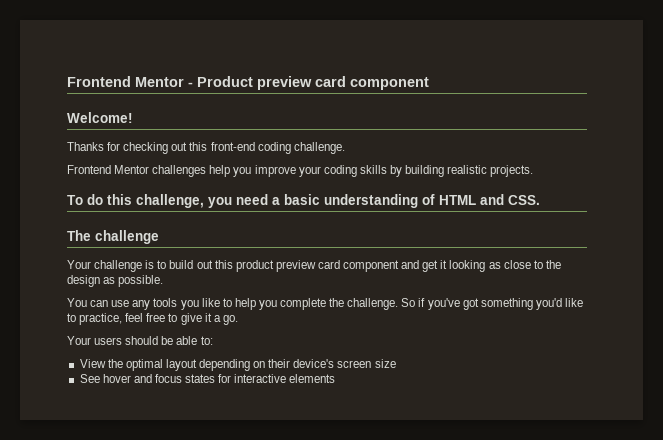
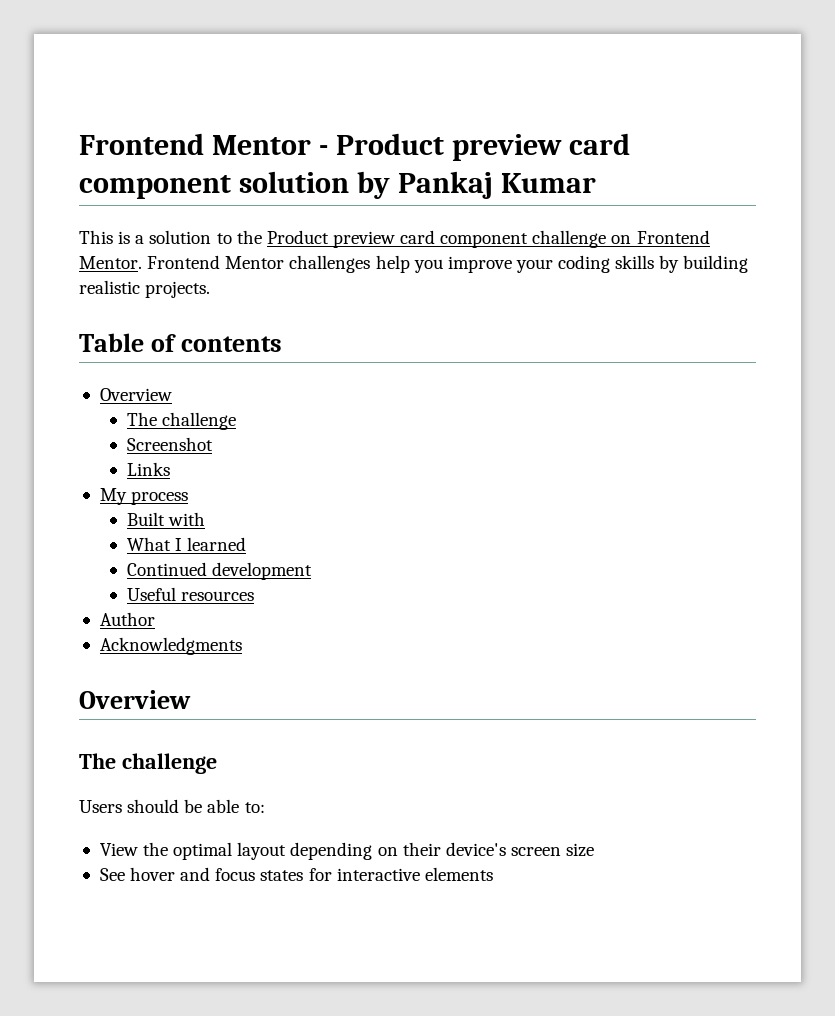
[67,112,133,123] [67,142,345,154] // Welcome! // Thanks for checking out this front-end coding challenge. // -> [238,171,596,199] [79,230,710,248] [79,256,142,269] solution by Pankaj Kumar // This is a solution to the Product preview card component challenge on Frontend Mentor.
[67,194,540,208] [67,230,159,244] [67,260,561,272] [67,275,164,287] [67,298,583,310] [67,313,238,325] [67,336,123,345] To do this challenge, you need a basic understanding of HTML and CSS. // The challenge // Your challenge is to build out this product preview card component and get it looking as close to the design as possible. // You can use any tools you like to help you complete the challenge. So if you've got something you'd like to practice, feel free to give it a go. // Your users -> [79,333,282,352] [99,388,172,401] [126,412,237,430] [126,437,213,451] [126,462,170,476] [99,488,189,505] [126,512,206,526] [126,537,247,551] [126,562,313,580] [126,587,255,601] [99,612,155,626] [99,637,242,655] [79,690,191,709] [79,753,217,774] [79,800,122,813] Table of contents // Overview // The challenge // Screenshot // Links // My process // Built with // What I learned // Continued development // Useful resources // Author // Acknowledgments // Overview // The challenge // Users

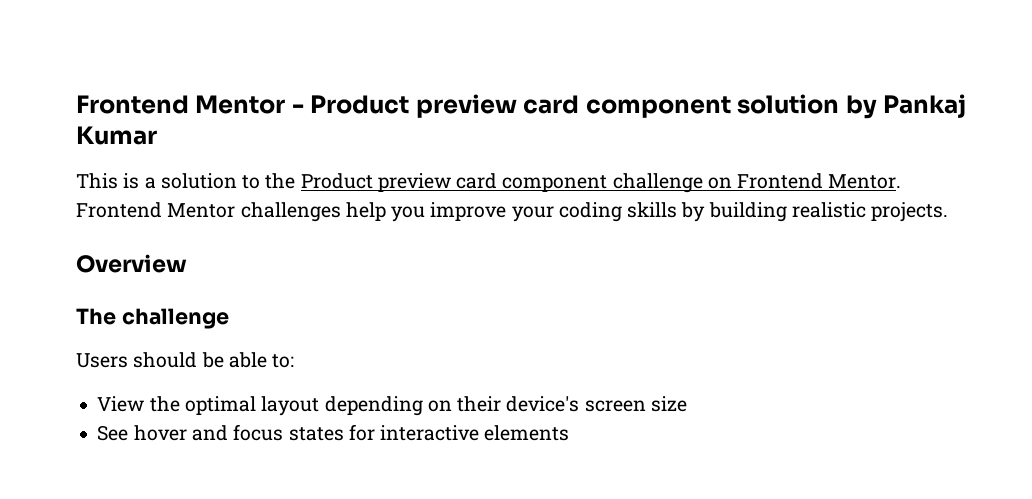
[79,333,282,352] [99,388,172,401] [126,412,237,430] [126,437,213,451] [126,462,170,476] [99,488,189,505] [126,512,206,526] [126,537,247,551] [126,562,313,580] [126,587,255,601] [99,612,155,626] [99,637,242,655] // Table of contents // Overview // The challenge // Screenshot // Links // My process // Built with // What I learned // Continued development // Useful resources // Author // Acknowledgments -> (949, 212) none

